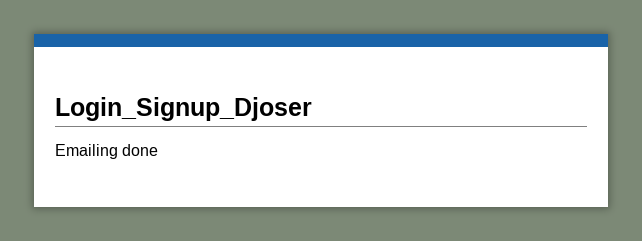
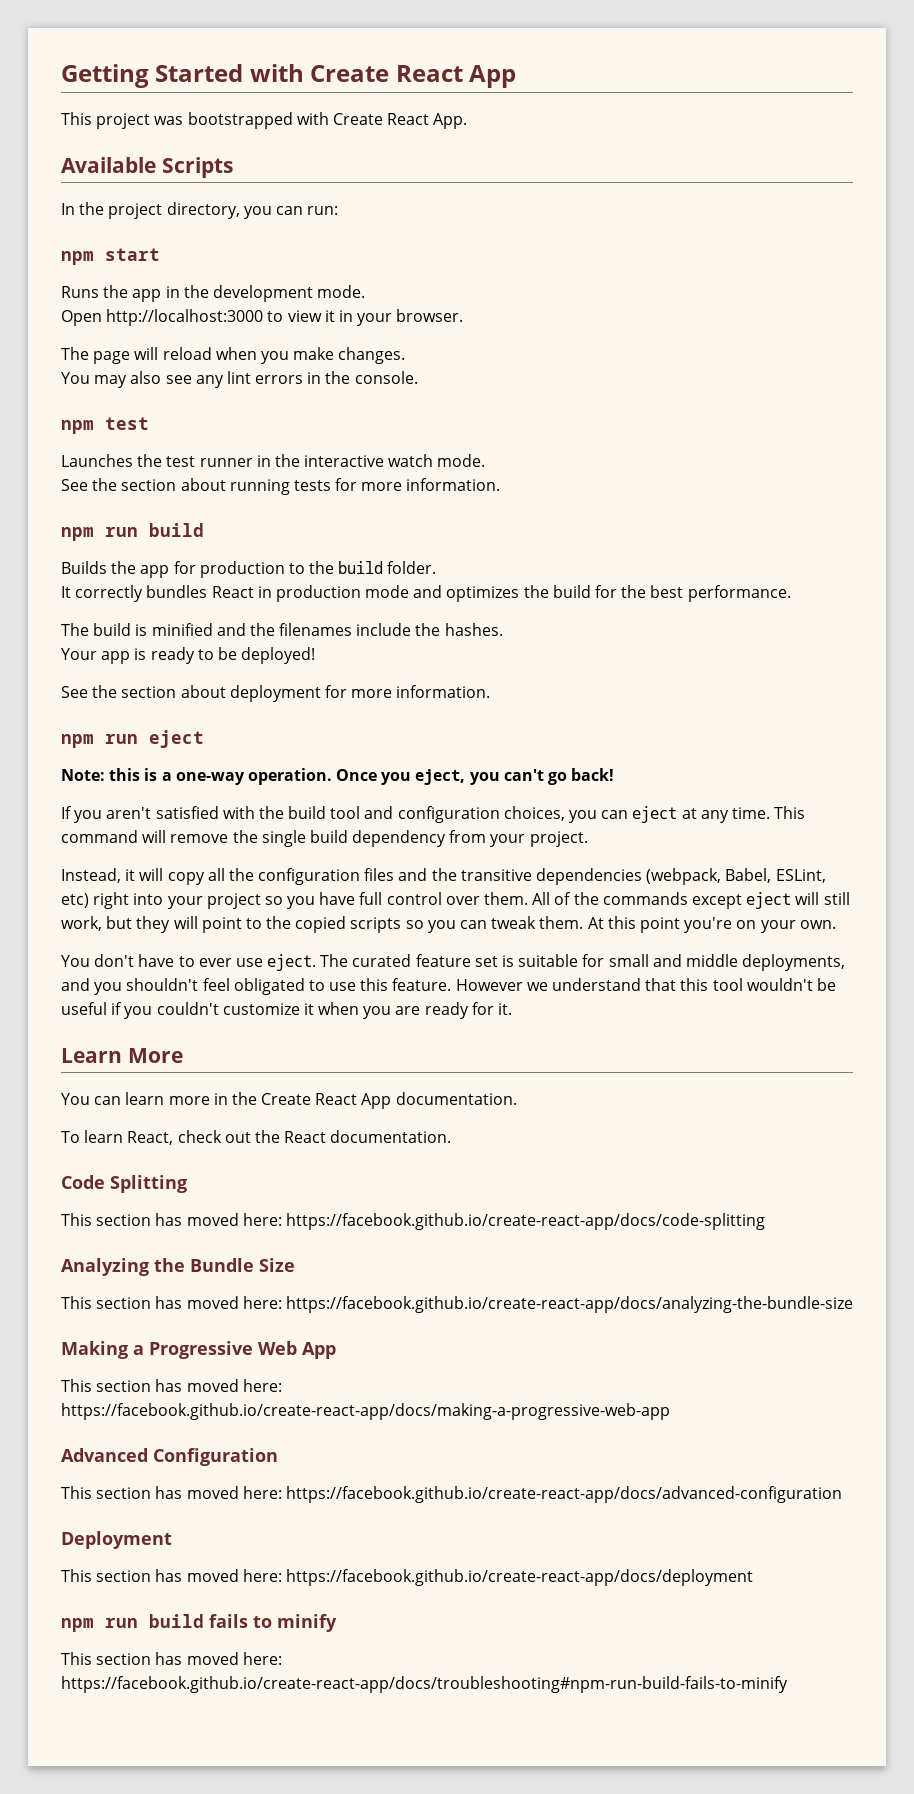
[55,97,312,121] [55,144,159,159] Login_Signup_Djoser // Emailing done -> [61,64,517,88] [61,112,468,129] [61,157,233,178] [61,202,339,219] [61,248,160,265] [61,285,366,302] [61,309,464,326] [61,347,406,364] [61,371,418,388] [61,417,149,434] [61,454,486,467] [61,478,501,495] [61,523,204,541] [61,561,437,578] [61,585,791,602] [61,623,503,636] [61,647,316,664] [61,685,491,702] [61,730,204,748] [61,768,615,785] [61,806,806,823] [61,830,588,847] [61,868,826,885] [61,892,850,909] [61,916,836,933] [61,954,846,971] [61,978,836,995] [61,1002,513,1019] [61,1048,183,1063] [61,1092,517,1109] [61,1130,452,1145] [61,1175,187,1193] [61,1213,765,1230] [61,1258,295,1276] [61,1296,853,1313] [61,1341,336,1359] [61,1379,282,1392] [61,1403,670,1420] [61,1448,278,1466] [61,1486,842,1503] [61,1531,172,1549] [61,1569,753,1586] [61,1614,337,1632] [61,1652,282,1665] [61,1676,788,1693] Getting Started with Create React App // This project was bootstrapped with Create React App. // Available Scripts // In the project directory, you can run: // npm start // Runs the app in the development mode. // Open http://localhost:3000 to view it in your browser. // The page will reload when you make changes. // You may also see any lint errors in the console. // npm test // Launches the test runner in the interactive watch mode. // See the section about running tests for more information. // npm run build // Builds the app for production to the build folder. // It correctly bundles React in production mode and optimizes the build for the best performance. // The build is minified and the filenames include the hashes. // Your app is ready to be deployed! // See the section about deployment for more information. // npm run eject // Note: this is a one-way operation. Once you eject, you can't go back! // If you aren't satisfied with the build tool and configuration choices, you can eject at any time. This command will remove the single build dependency from your project. // Instead, it will copy all the configuration files and the transitive dependencies (webpack, Babel, ESLint, etc) right into your project so you have full control over them. All of the commands except eject will still work, but they will point to the copied scripts so you can tweak them. At this point you're on your own. // You don't have to ever use eject. The curated feature set is suitable for small and middle deployments, and you shouldn't feel obligated to use this feature. However we understand that this tool wouldn't be useful if you couldn't customize it when you are ready for it. // Learn More // You can learn more in the Create React App documentation. // To learn React, check out the React documentation. // Code Splitting // This section has moved here: https://facebook.github.io/create-react-app/docs/code-splitting // Analyzing the Bundle Size // This section has moved here: https://facebook.github.io/create-react-app/docs/analyzing-the-bundle-size // Making a Progressive Web App // This section has moved here: https://facebook.github.io/create-react-app/docs/making-a-progressive-web-app // Advanced Configuration // This section has moved here: https://facebook.github.io/create-react-app/docs/advanced-configuration // Deployment // This section has moved here: https://facebook.github.io/create-react-app/docs/deployment // npm run build fails to minify // This section has moved here: https://facebook.github.io/create-react-app/docs/troubleshooting#npm-run-build-fails-to-minify

